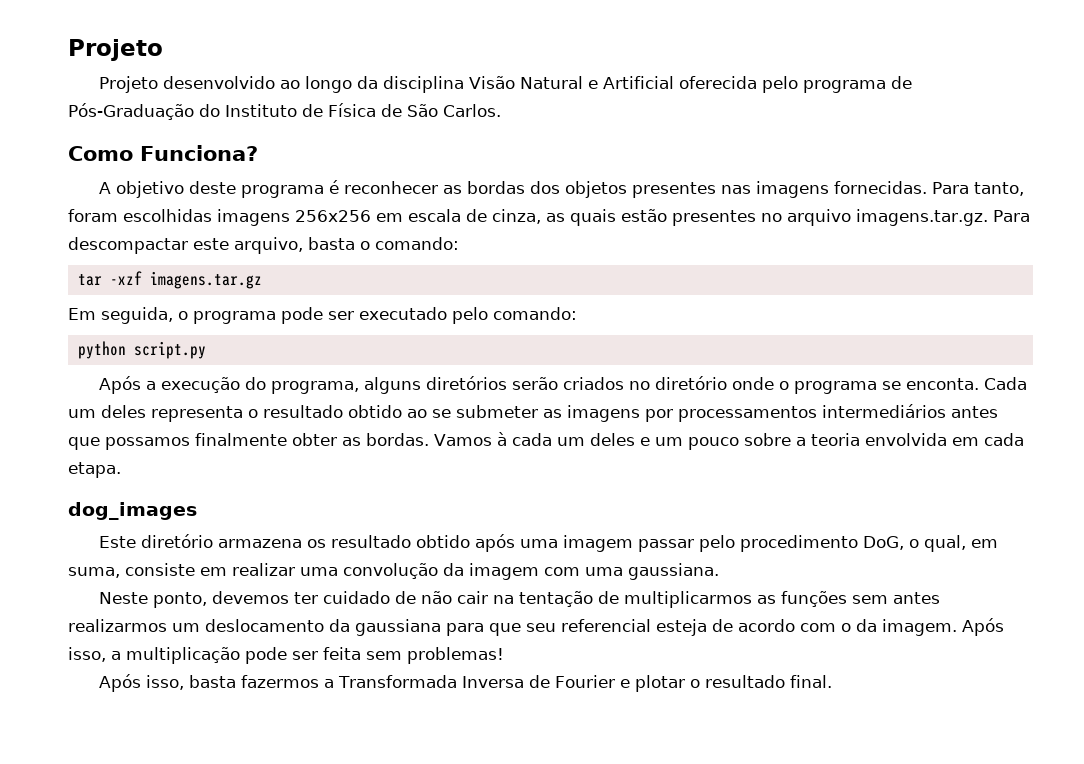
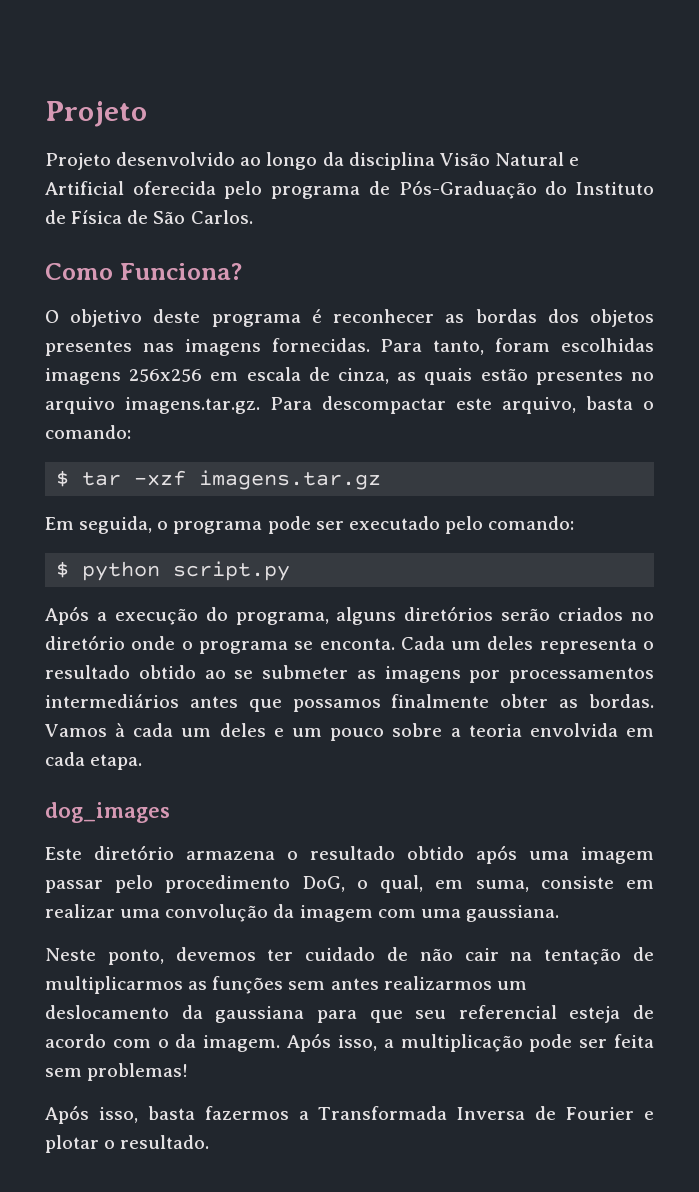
[98,182,111,194] A -> [45,310,59,323] O
(459, 243) none -> [56,470,70,487] $
(577, 313) none -> [56,561,70,578] $
[306,539,326,548] os -> [287,851,298,860] o
[704,675,832,688] resultado final. -> [120,1135,210,1149] resultado.

